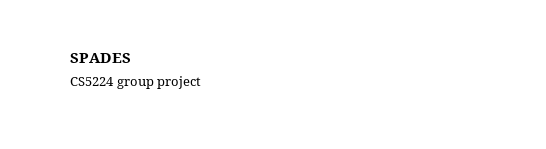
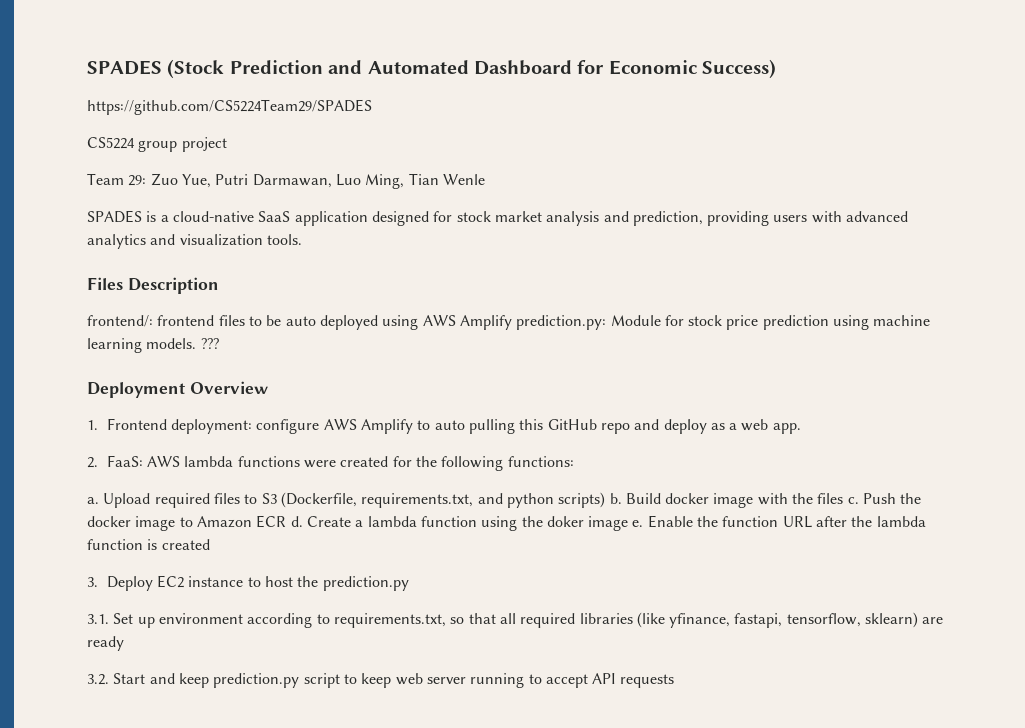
[70,53,131,63] [70,76,202,89] SPADES // CS5224 group project -> [87,59,777,79] [87,99,372,115] [87,137,227,152] [87,173,485,189] [87,210,909,226] [87,234,302,249] [87,277,219,294] [87,315,931,330] [87,338,219,353] [87,381,268,398] [87,418,801,434] [87,455,574,471] [87,492,922,508] [87,515,926,531] [87,539,210,550] [87,575,409,591] [87,612,944,628] [87,636,124,651] [87,673,675,688] SPADES (Stock Prediction and Automated Dashboard for Economic Success) // https://github.com/CS5224Team29/SPADES // CS5224 group project // Team 29: Zuo Yue, Putri Darmawan, Luo Ming, Tian Wenle // SPADES is a cloud-native SaaS application designed for stock market analysis and prediction, providing users with advanced analytics and visualization tools. // Files Description // frontend/: frontend files to be auto deployed using AWS Amplify prediction.py: Module for stock price prediction using machine learning models. ??? // Deployment Overview // 1. Frontend deployment: configure AWS Amplify to auto pulling this GitHub repo and deploy as a web app. // 2. FaaS: AWS lambda functions were created for the following functions: // a. Upload required files to S3 (Dockerfile, requirements.txt, and python scripts) b. Build docker image with the files c. Push the docker image to Amazon ECR d. Create a lambda function using the doker image e. Enable the function URL after the lambda function is created // 3. Deploy EC2 instance to host the prediction.py // 3.1. Set up environment according to requirements.txt, so that all required libraries (like yfinance, fastapi, tensorflow, sklearn) are ready // 3.2. Start and keep prediction.py script to keep web server running to accept API requests

